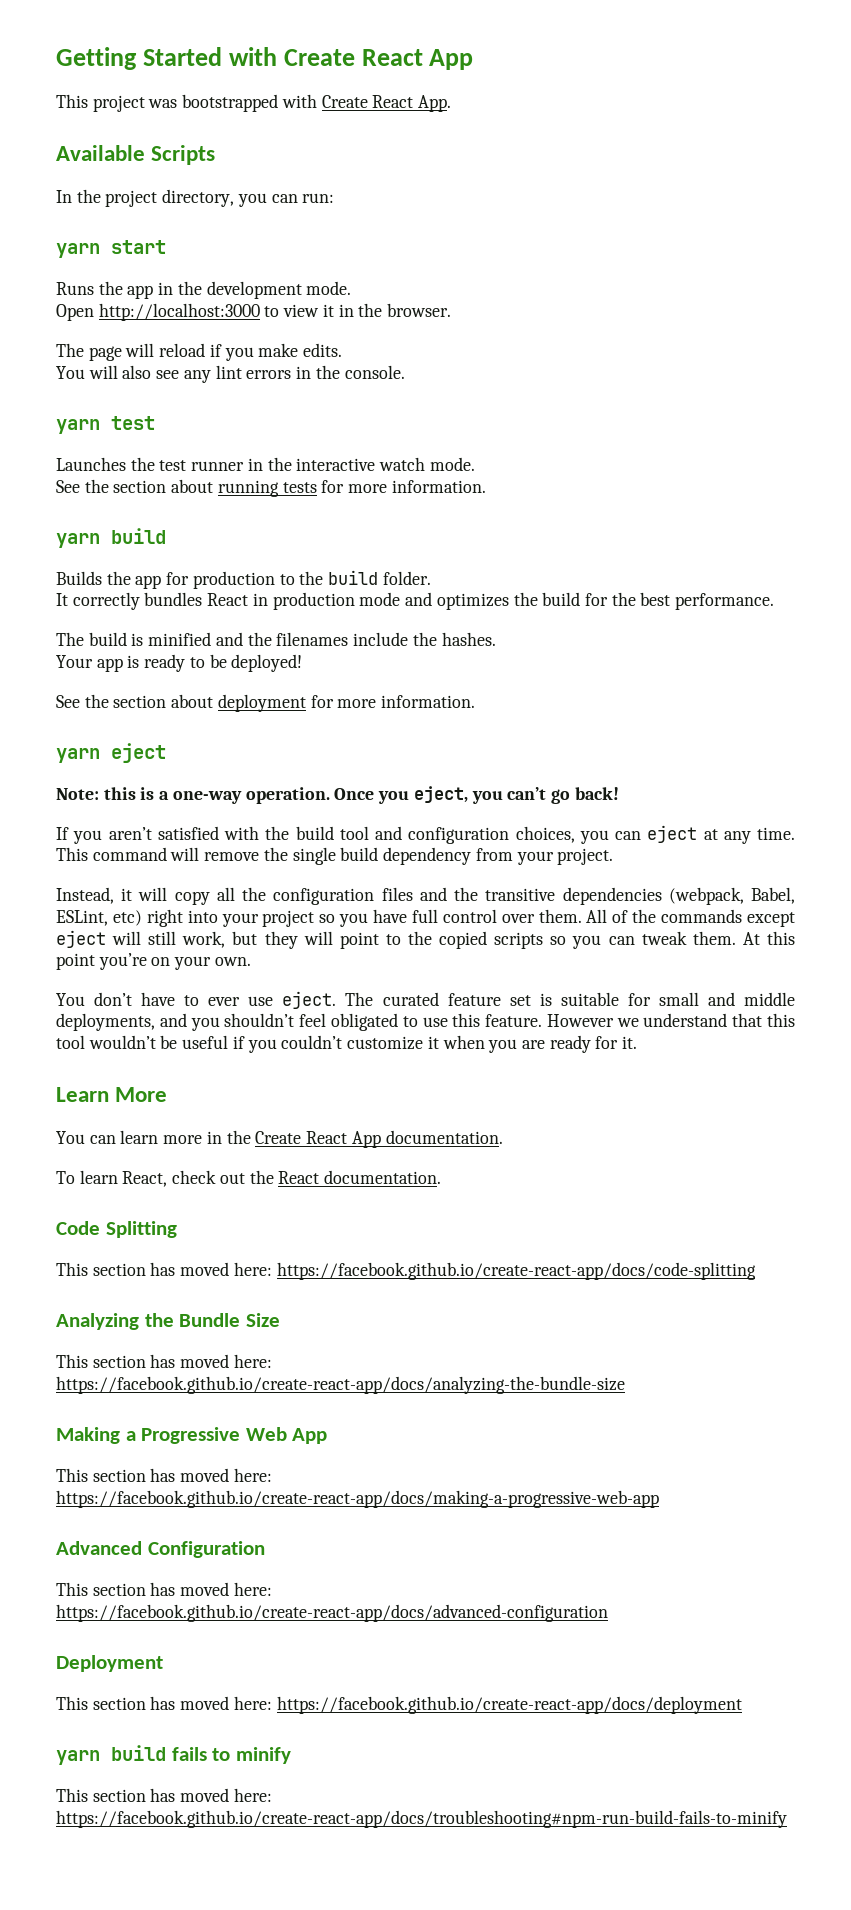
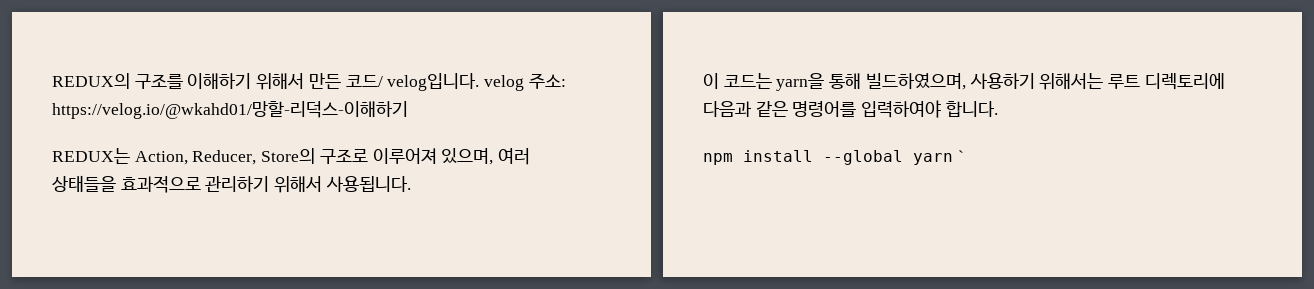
[56,47,474,70] [56,94,452,112] [56,145,216,165] [56,189,335,207] [56,240,166,258] [56,281,352,299] [56,303,452,321] [56,343,343,361] [56,365,405,383] [56,416,155,434] [56,457,475,471] [56,479,486,497] [56,528,166,548] [56,570,431,589] [56,592,775,610] [56,632,496,646] [56,654,303,672] [56,694,476,712] [56,743,166,763] [56,786,619,804] [56,825,795,844] [56,847,614,865] [56,887,796,905] [56,909,795,927] [56,930,795,949] [56,953,251,970] [56,991,795,1009] [56,1013,796,1031] [56,1035,638,1053] [56,1087,168,1102] [56,1130,503,1148] [56,1170,442,1187] [56,1221,177,1238] [56,1262,756,1280] [56,1313,280,1330] [56,1354,272,1368] [56,1376,625,1394] [56,1427,328,1444] [56,1468,272,1482] [56,1490,659,1508] [56,1541,265,1558] [56,1582,272,1596] [56,1604,608,1622] [56,1655,163,1672] [56,1696,742,1714] [56,1745,291,1765] [56,1788,272,1802] [56,1810,787,1828] Getting Started with Create React App // This project was bootstrapped with Create React App. // Available Scripts // In the project directory, you can run: // yarn start // Runs the app in the development mode. // Open http://localhost:3000 to view it in the browser. // The page will reload if you make edits. // You will also see any lint errors in the console. // yarn test // Launches the test runner in the interactive watch mode. // See the section about running tests for more information. // yarn build // Builds the app for production to the build folder. // It correctly bundles React in production mode and optimizes the build for the best performance. // The build is minified and the filenames include the hashes. // Your app is ready to be deployed! // See the section about deployment for more information. // yarn eject // Note: this is a one-way operation. Once you eject, you can’t go back! // If you aren’t satisfied with the build tool and configuration choices, you can eject at any time. This command will remove the single build dependency from your project. // Instead, it will copy all the configuration files and the transitive dependencies (webpack, Babel, ESLint, etc) right into your project so you have full control over them. All of the commands except eject will still work, but they will point to the copied scripts so you can tweak them. At this point you’re on your own. // You don’t have to ever use eject. The curated feature set is suitable for small and middle deployments, and you shouldn’t feel obligated to use this feature. However we understand that this tool wouldn’t be useful if you couldn’t customize it when you are ready for it. // Learn More // You can learn more in the Create React App documentation. // To learn React, check out the React documentation. // Code Splitting // This section has moved here: https://facebook.github.io/create-react-app/docs/code-splitting // Analyzing the Bundle Size // This section has moved here: https://facebook.github.io/create-react-app/docs/analyzing-the-bundle-size // Making a Progressive Web App // This section has moved here: https://facebook.github.io/create-react-app/docs/making-a-progressive-web-app // Advanced Configuration // This section has moved here: https://facebook.github.io/create-react-app/docs/advanced-configuration // Deployment // This section has moved here: https://facebook.github.io/create-react-app/docs/deployment // yarn build fails to minify // This section has moved here: https://facebook.github.io/create-react-app/docs/troubleshooting#npm-run-build-fails-to-minify -> [52,73,566,91] [52,101,408,119] [52,148,531,165] [52,175,411,193] [703,73,1225,91] [703,100,998,118] [703,150,964,165] REDUX의 구조를 이해하기 위해서 만든 코드/ velog입니다. velog 주소: https://velog.io/@wkahd01/망할-리덕스-이해하기 // REDUX는 Action, Reducer, Store의 구조로 이루어져 있으며, 여러 상태들을 효과적으로 관리하기 위해서 사용됩니다. // 이 코드는 yarn을 통해 빌드하였으며, 사용하기 위해서는 루트 디렉토리에 다음과 같은 명령어를 입력하여야 합니다. // npm install --global yarn `

